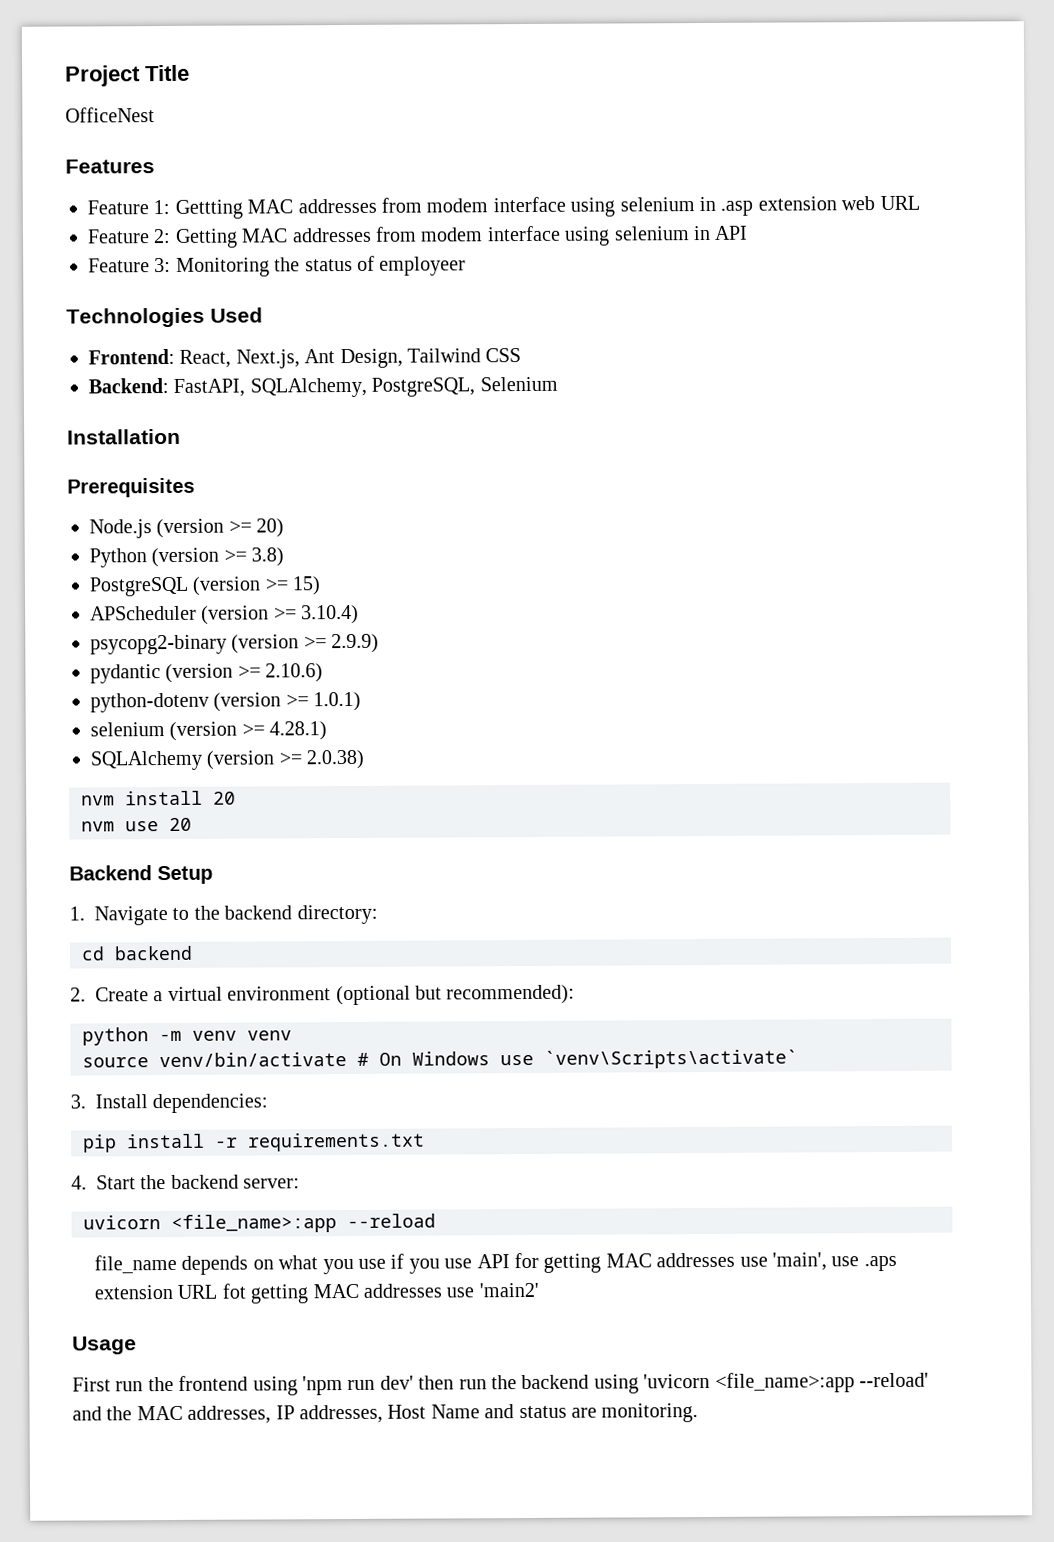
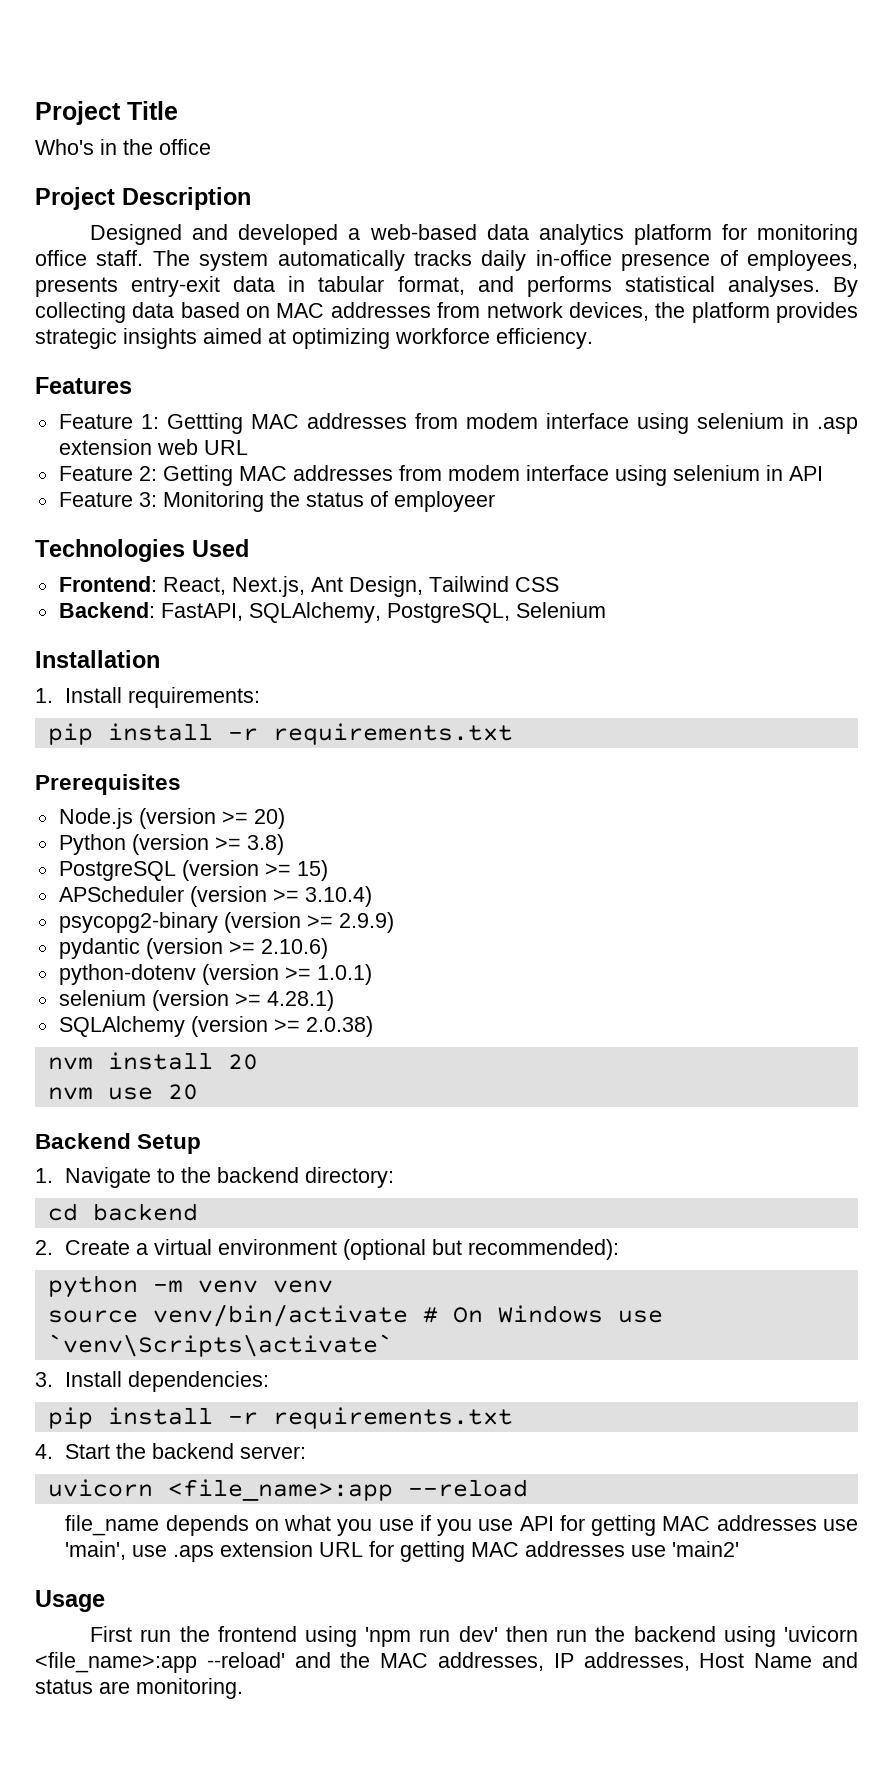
[65,107,155,123] OfficeNest -> [35,139,211,155] [35,187,251,210] [90,224,858,245] [35,250,858,271] [35,276,859,297] [35,302,859,323] [35,328,593,349] Who's in the office // Project Description // Designed and developed a web-based data analytics platform for monitoring office staff. The system automatically tracks daily in-office presence of employees, presents entry-exit data in tabular format, and performs statistical analyses. By collecting data based on MAC addresses from network devices, the platform provides strategic insights aimed at optimizing workforce efficiency.
(181, 436) none -> [35,687,261,708] [47,723,513,745] // 1. Install requirements: // pip install -r requirements.txt
[221,1283,246,1299] fot -> [369,1541,395,1557] for

